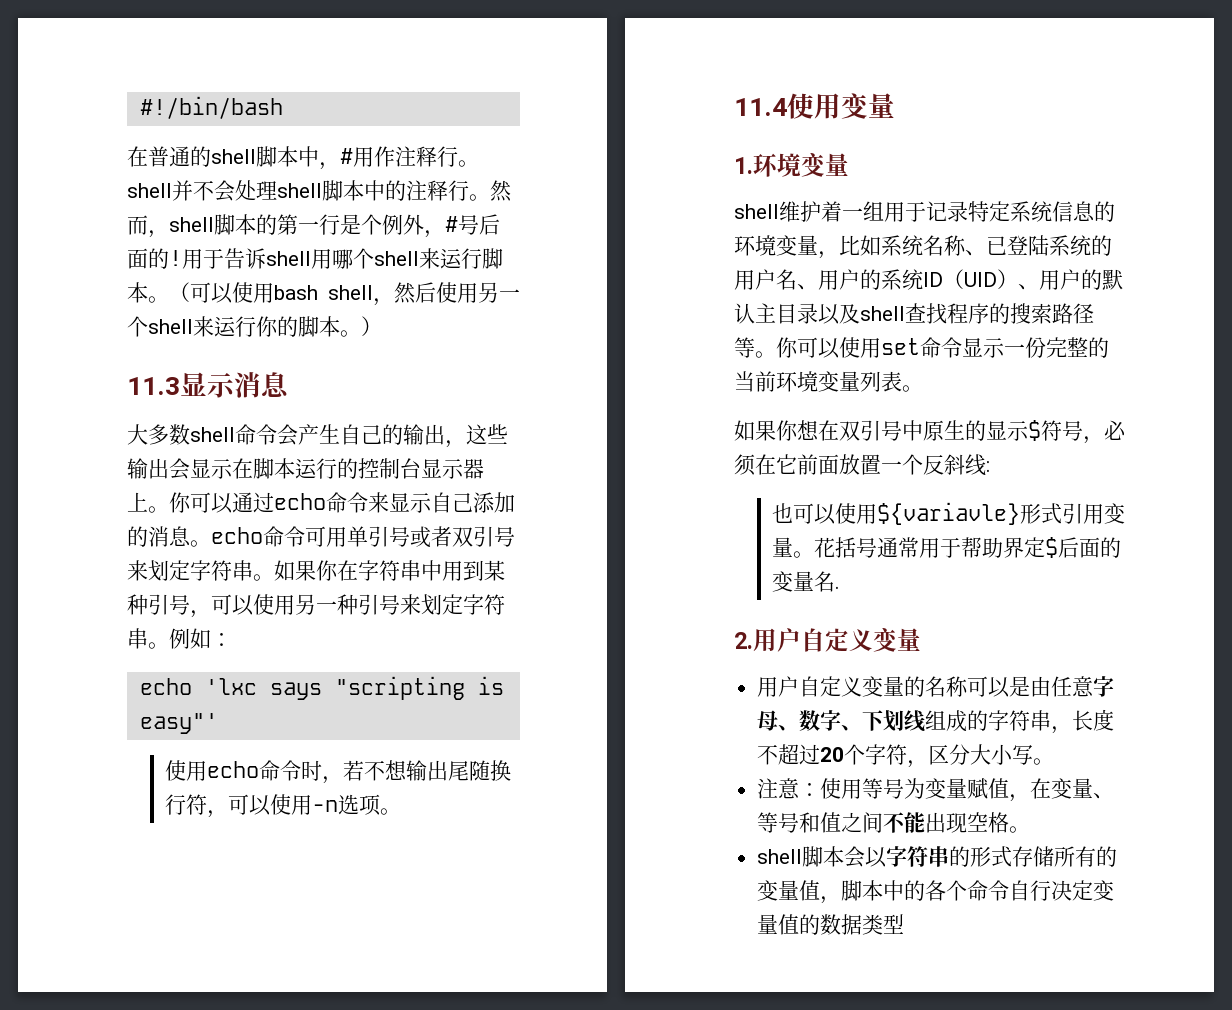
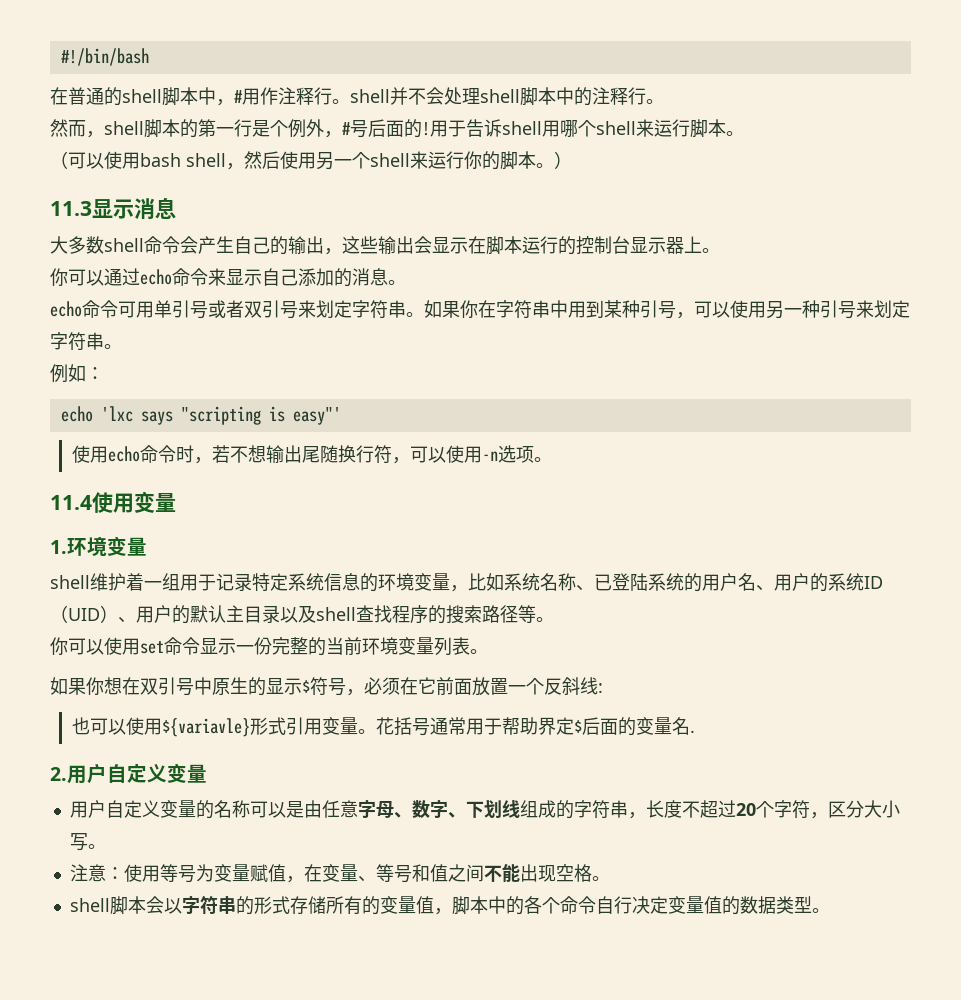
(490, 197) none -> (664, 101) //
(169, 299) none -> (744, 133) //
(169, 509) none -> (720, 250) //
(211, 543) none -> (406, 282) //
(169, 645) none -> (122, 346) //
(776, 354) none -> (554, 619) //
(905, 924) none -> [811,908,830,913] 。

